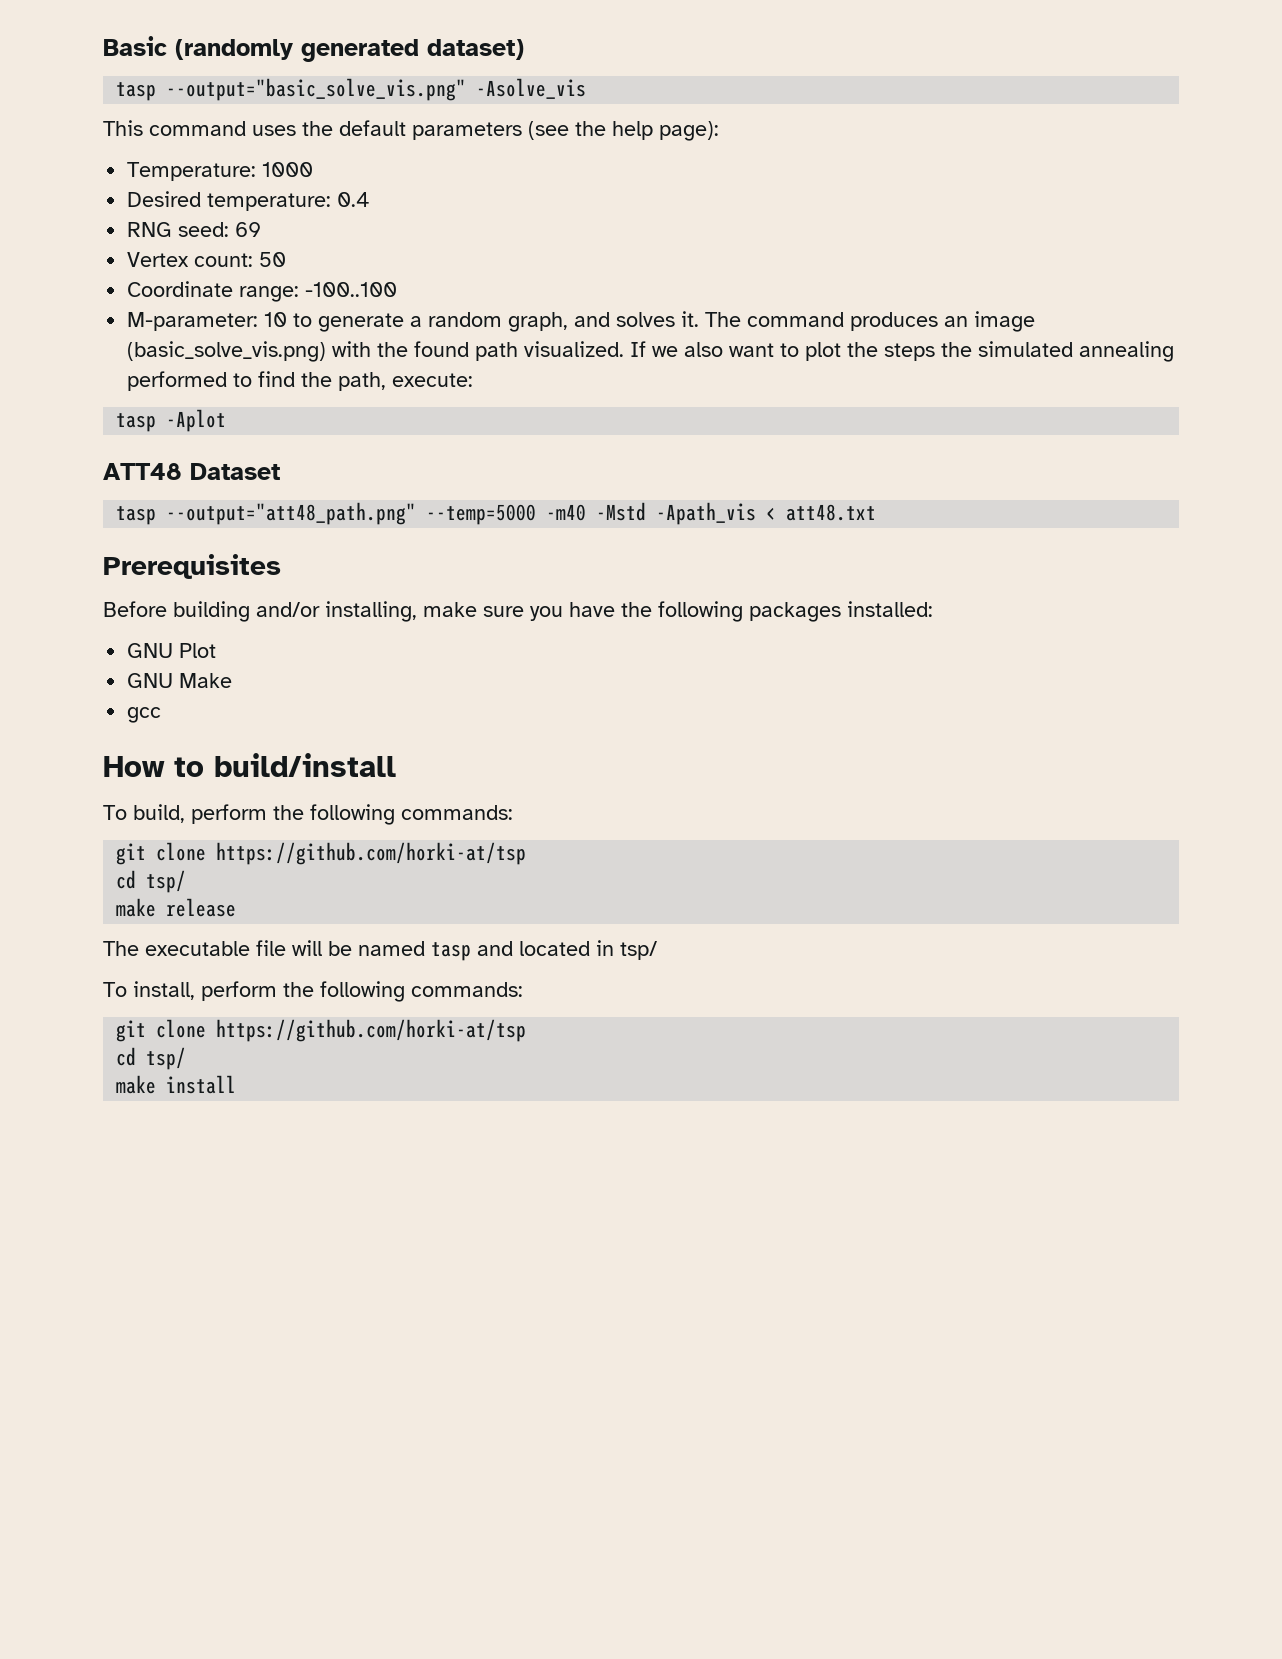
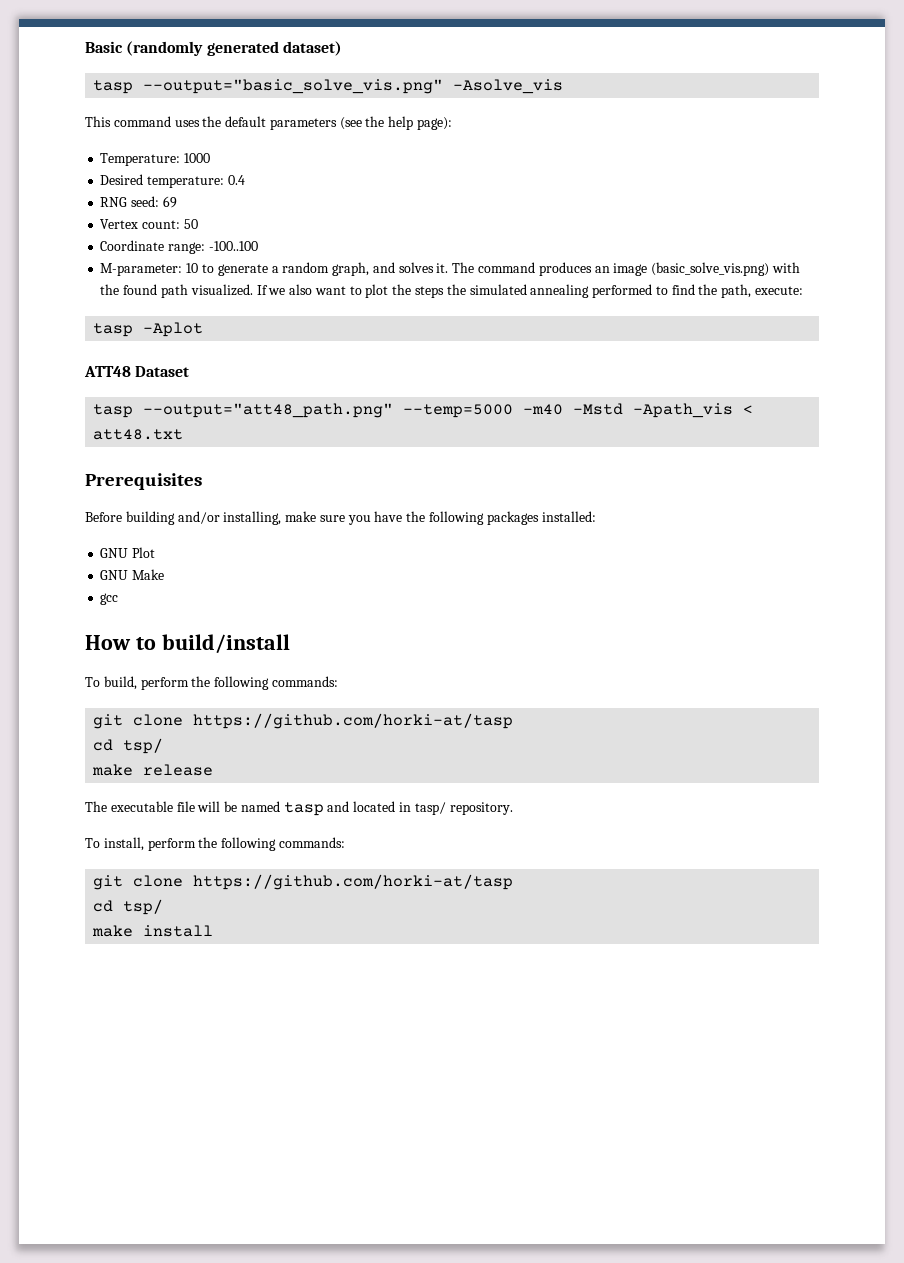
[216,842,527,865] https://github.com/horki-at/tsp -> [193,713,514,729] https://github.com/horki-at/tasp
[620,941,657,960] tsp/ -> [414,802,513,815] tasp/ repository.
[216,1019,527,1042] https://github.com/horki-at/tsp -> [193,874,514,890] https://github.com/horki-at/tasp

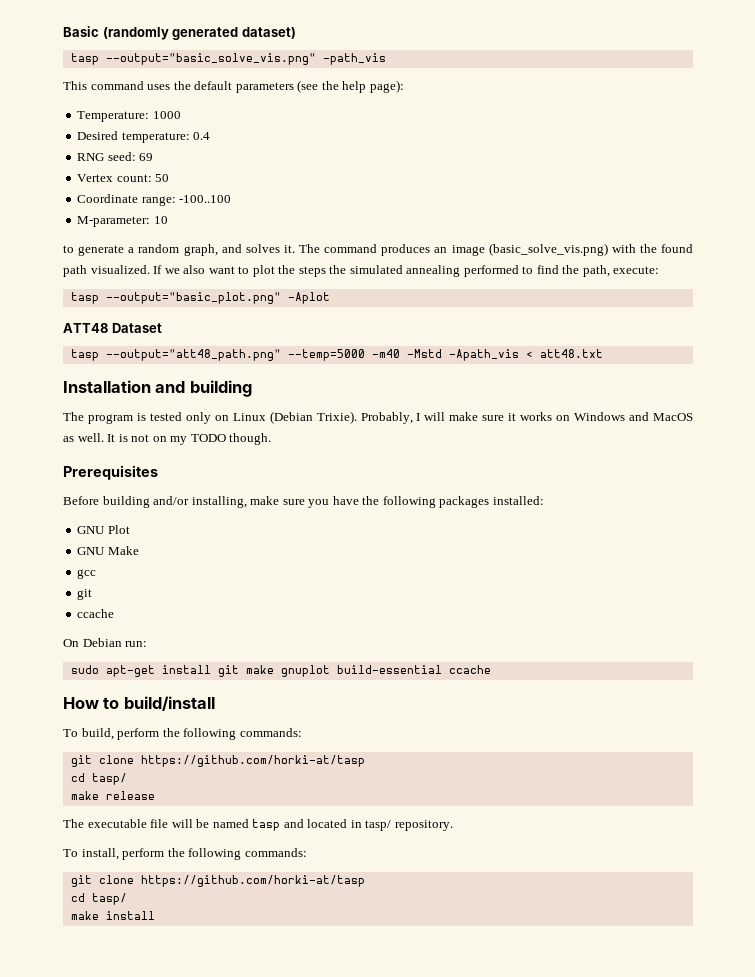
[453,79,564,94] -Asolve_vis -> [322,53,386,65] -path_vis
(199, 268) none -> (168, 220) //
(134, 330) none -> [105,292,281,304] --output="basic_plot.png"
(184, 434) none -> [63,380,252,397] [63,411,694,424] [63,433,272,445] // Installation and building // The program is tested only on Linux (Debian Trixie). Probably, I will make sure it works on Windows and MacOS as well. It is not on my TODO though.
(119, 599) none -> [77,589,93,600] [77,609,115,618] [63,638,148,647] [70,665,491,677] // git // ccache // On Debian run: // sudo apt-get install git make gnuplot build-essential ccache
[123,738,164,754] tsp/ -> [91,773,127,785] tasp/
[123,899,164,915] tsp/ -> [91,893,127,905] tasp/

